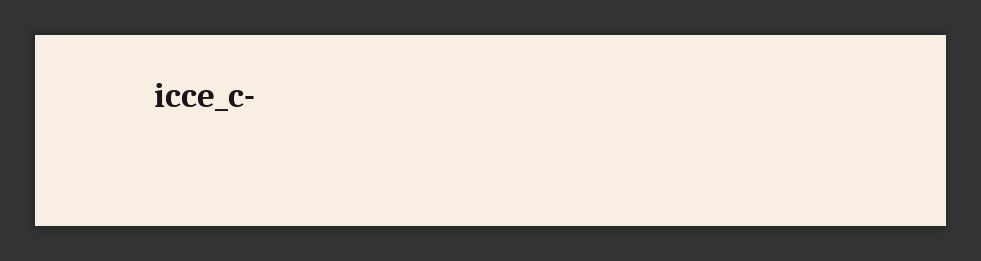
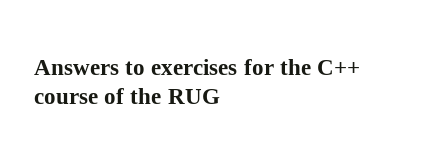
[154,83,255,111] icce_c- -> [34,59,361,75] [34,88,220,104] Answers to exercises for the C++ course of the RUG

